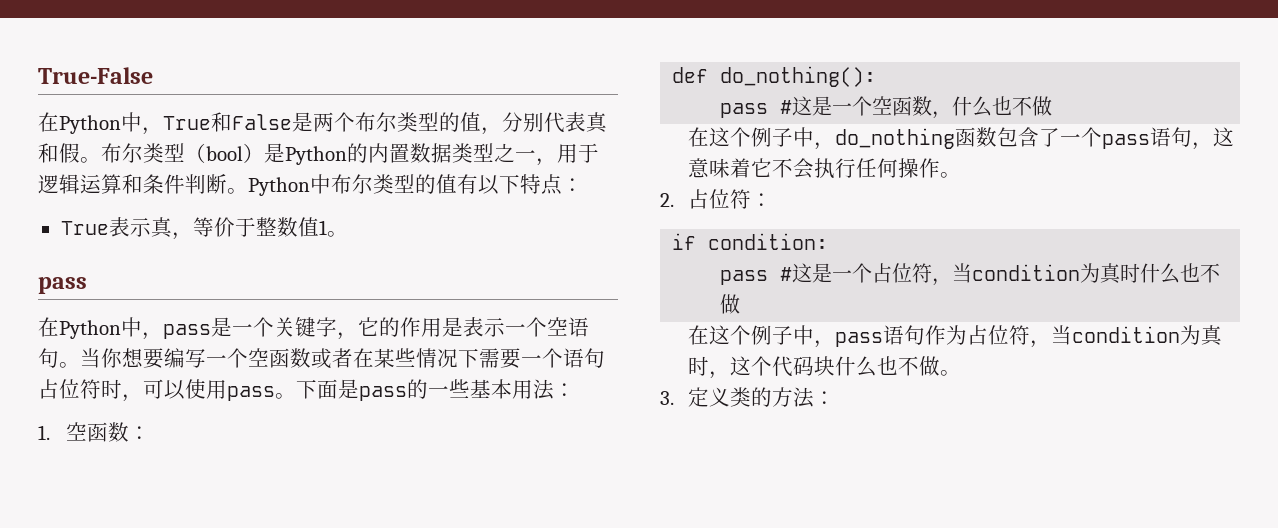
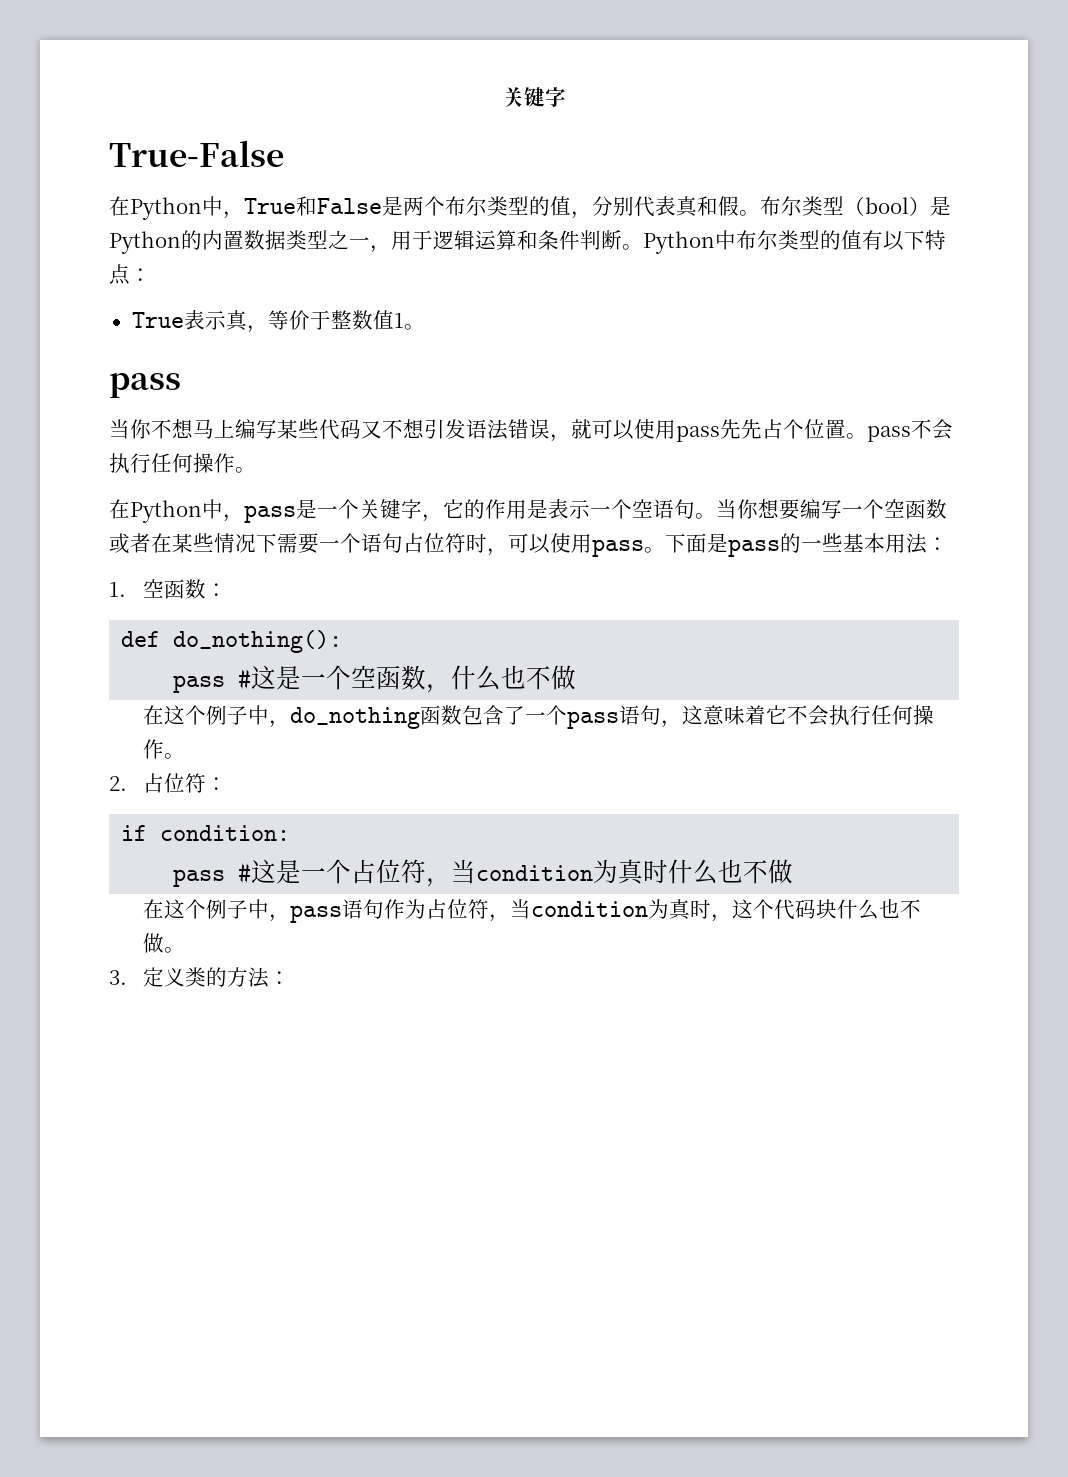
(38, 75) none -> [502,87,566,107] 关键字 //
(87, 285) none -> [109,419,953,442] [109,453,256,474] // 当你不想马上编写某些代码又不想引发语法错误，就可以使用pass先先占个位置。pass不会执行任何操作。

